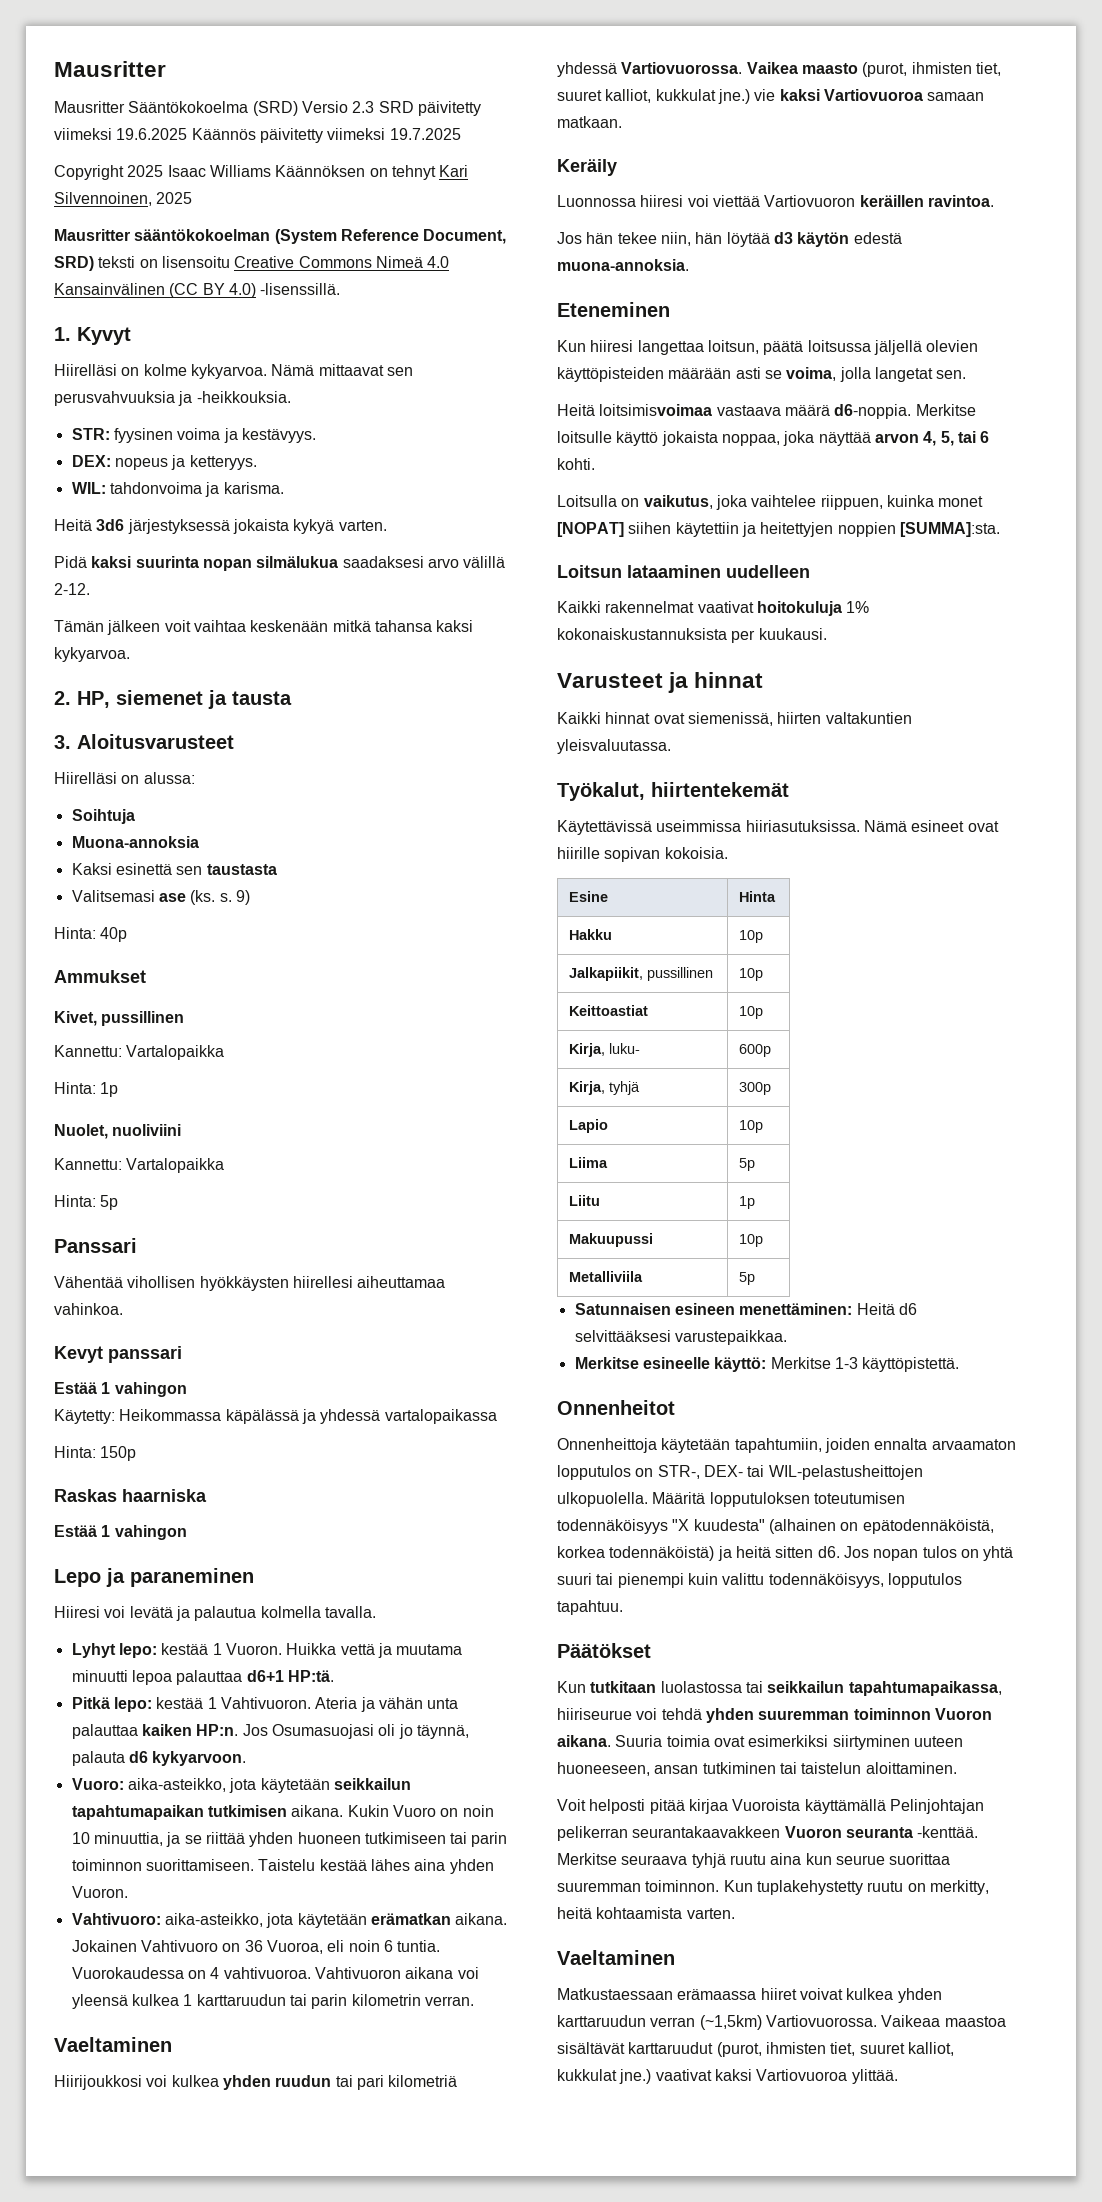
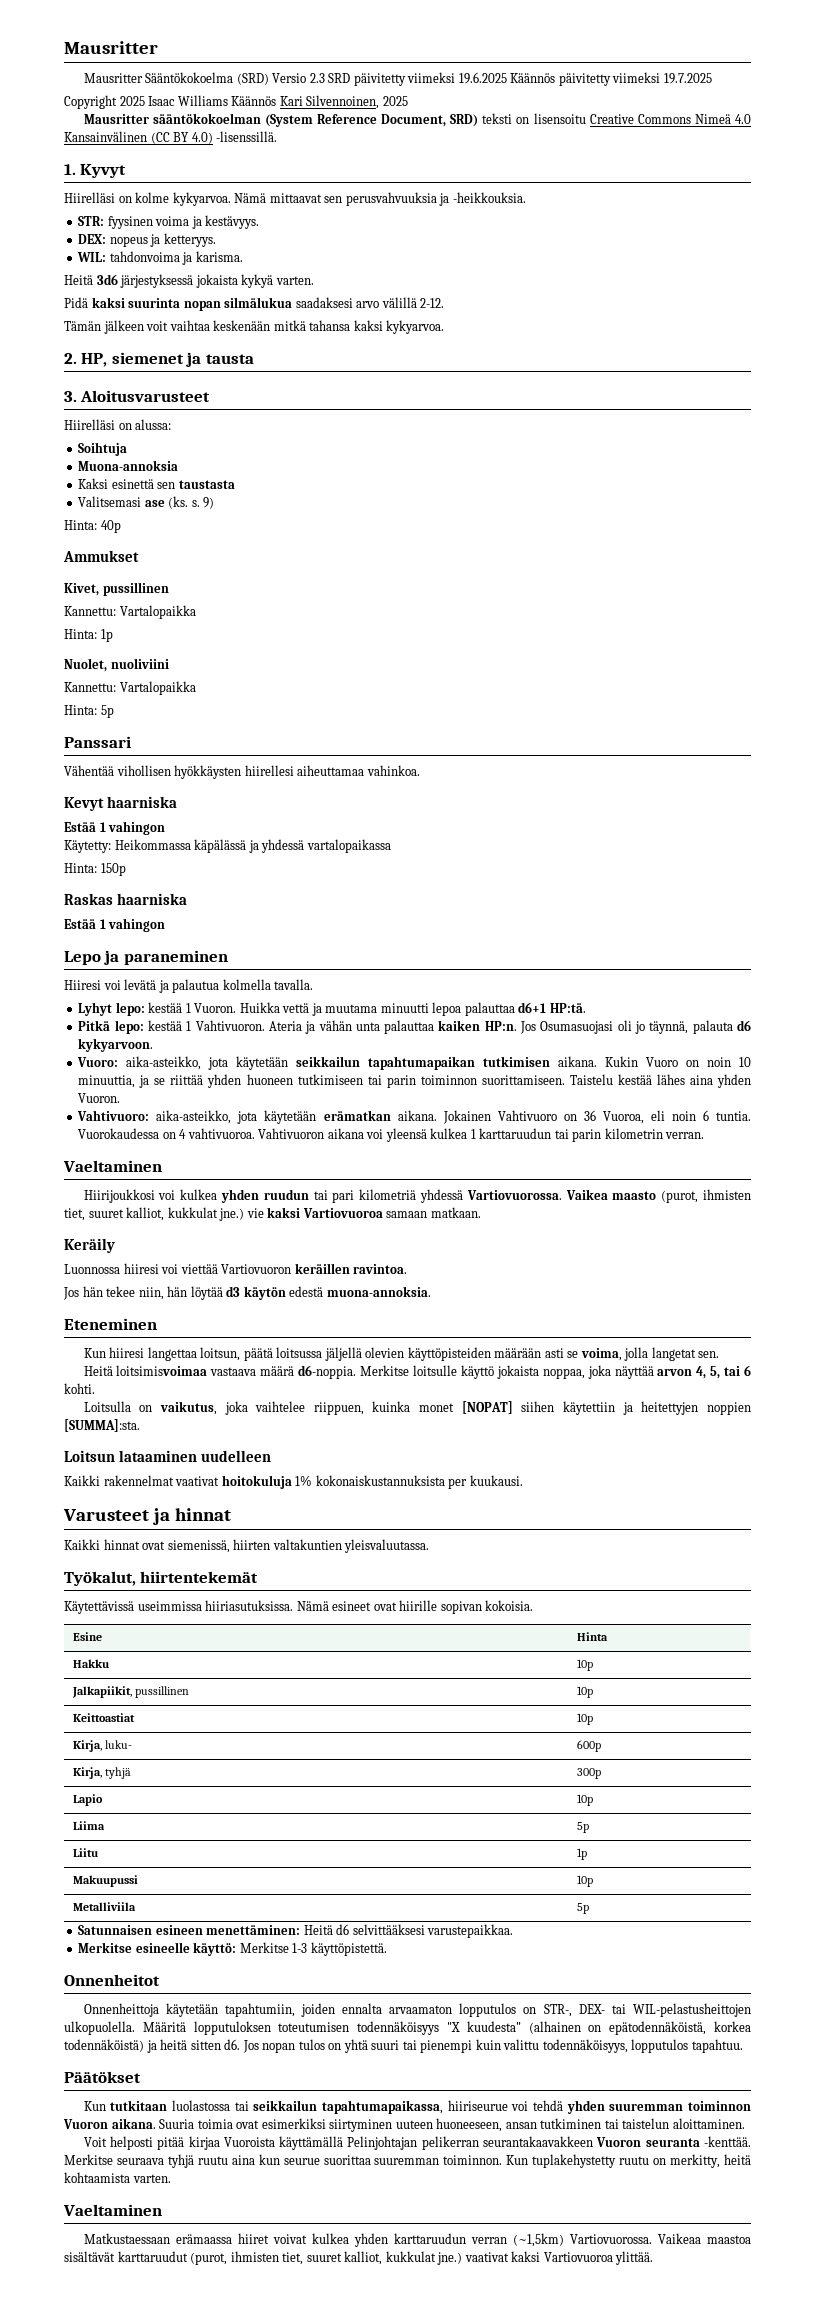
[275,165,436,180] Käännöksen on tehnyt -> [231,96,277,106] Käännös
[108,1346,182,1363] panssari -> [106,796,177,808] haarniska

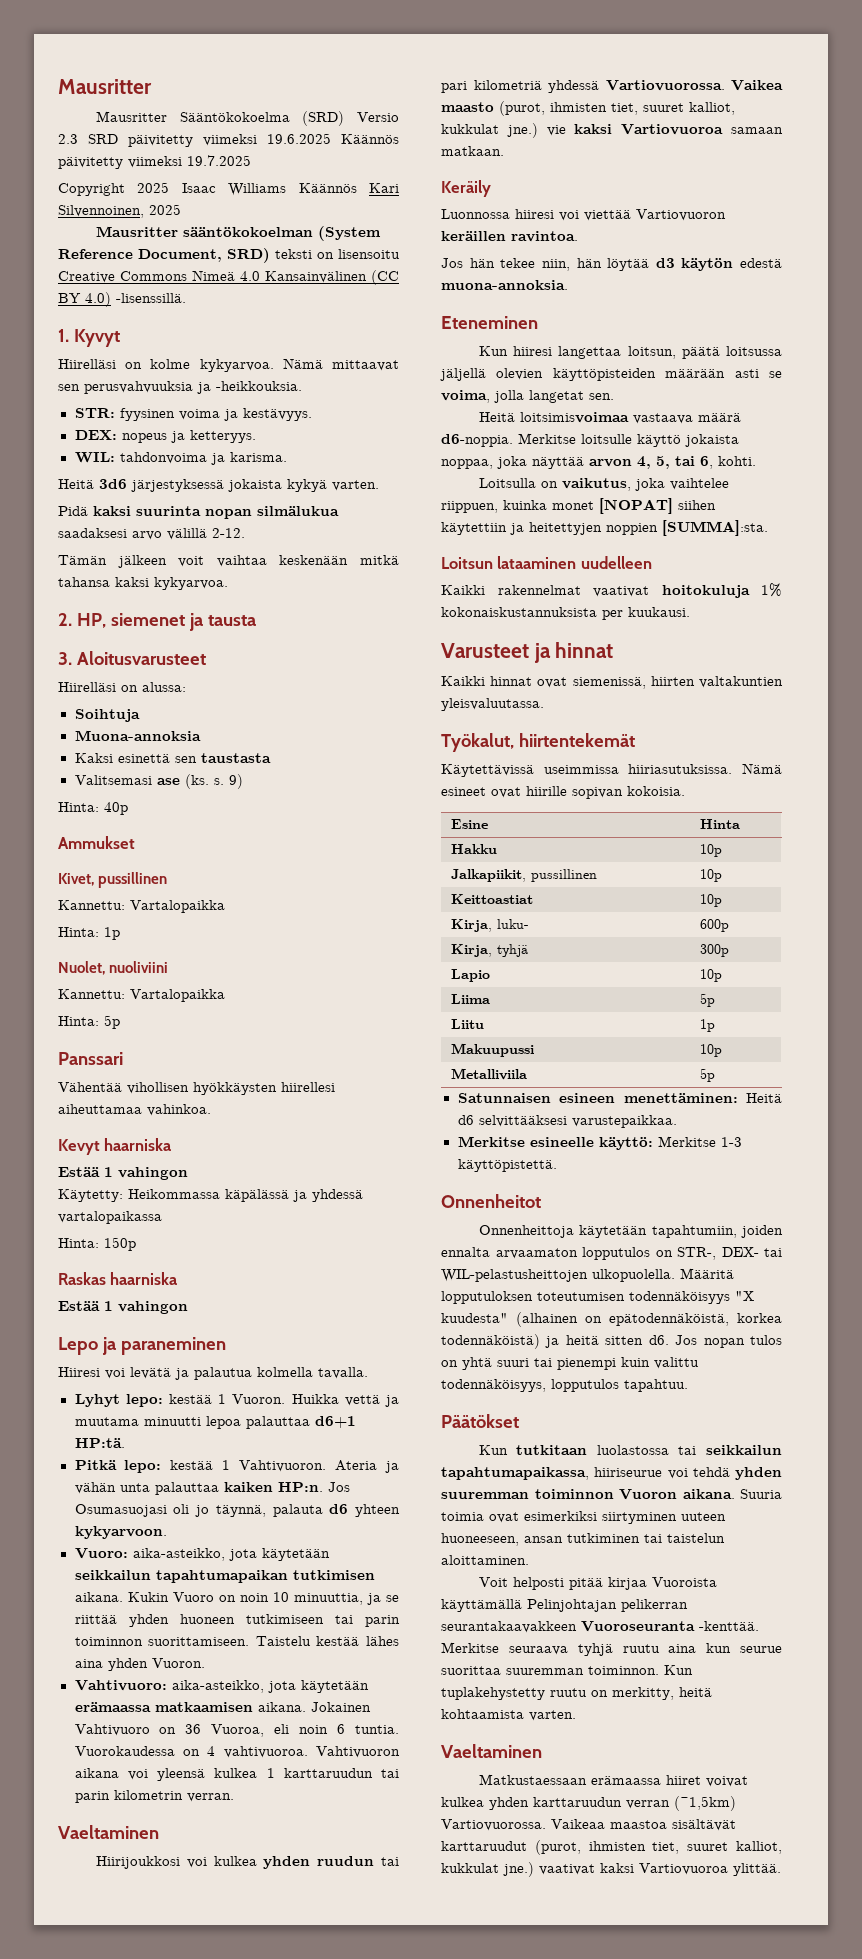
(752, 1025) none -> [355,1504,400,1517] yhteen
[323,1110,391,1121] erämatkan -> [74,1702,253,1712] erämaassa matkaamisen
[744,1365,752,1376] 6 -> [700,456,713,469] 6,
[596,2137,700,2147] Vuoron seuranta -> [581,1621,695,1632] Vuoroseuranta

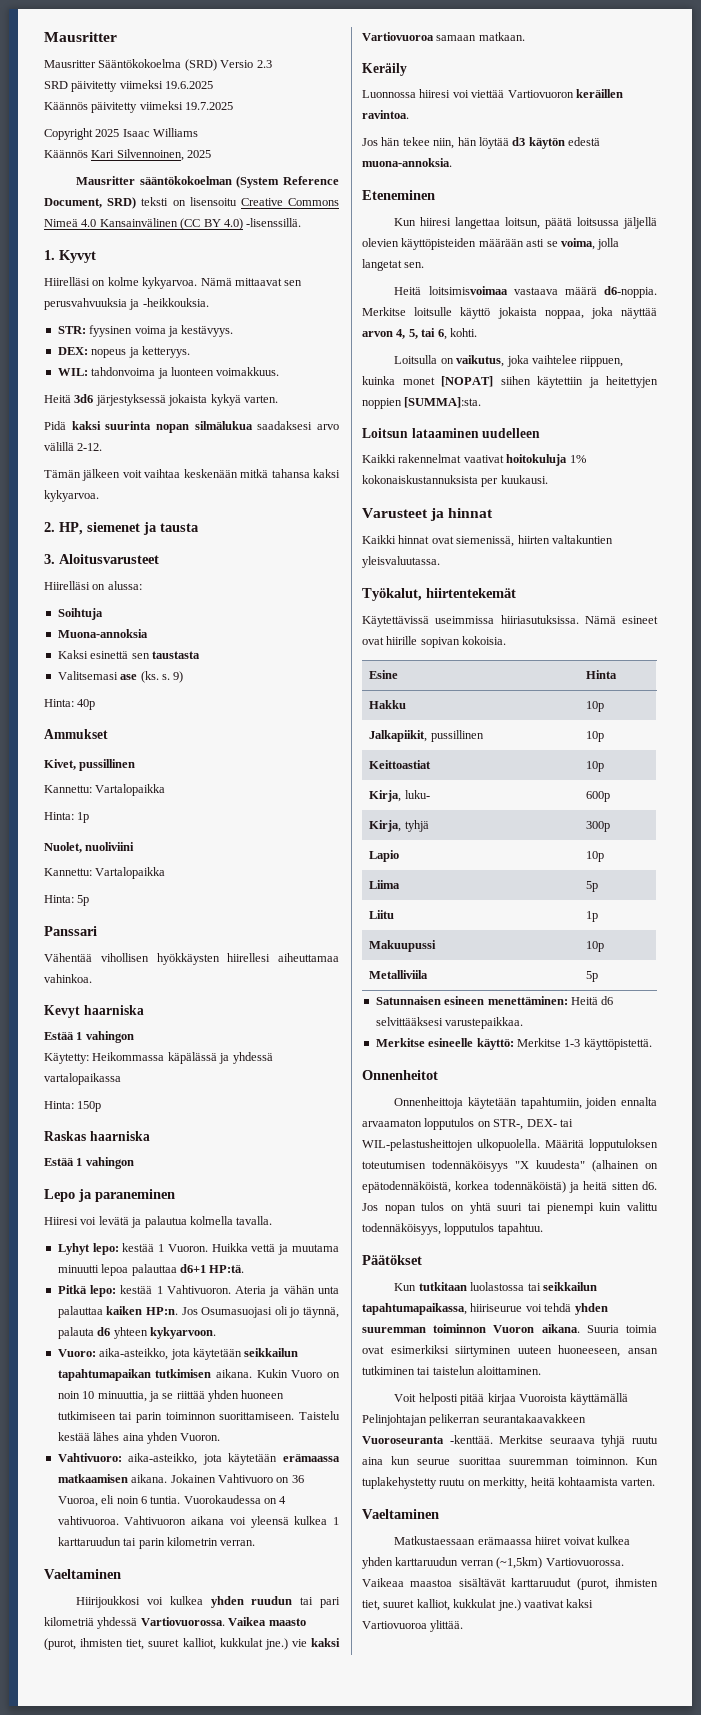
(78, 139) none -> (272, 64) //
(331, 138) none -> (214, 85) //
(287, 189) none -> (199, 132) //
[229,452,287,462] karisma. -> [170,367,280,376] luonteen voimakkuus.

